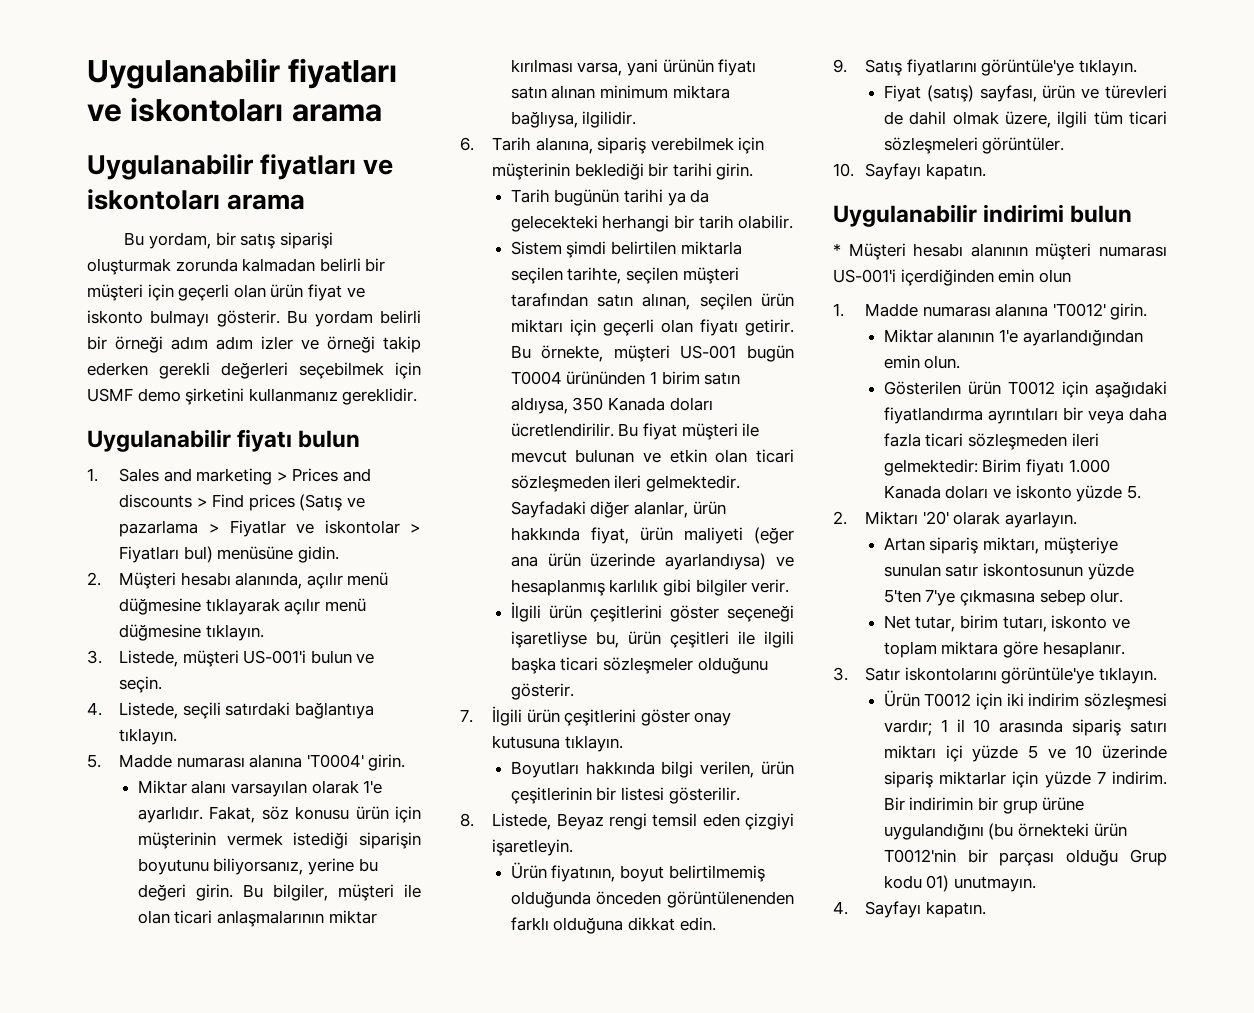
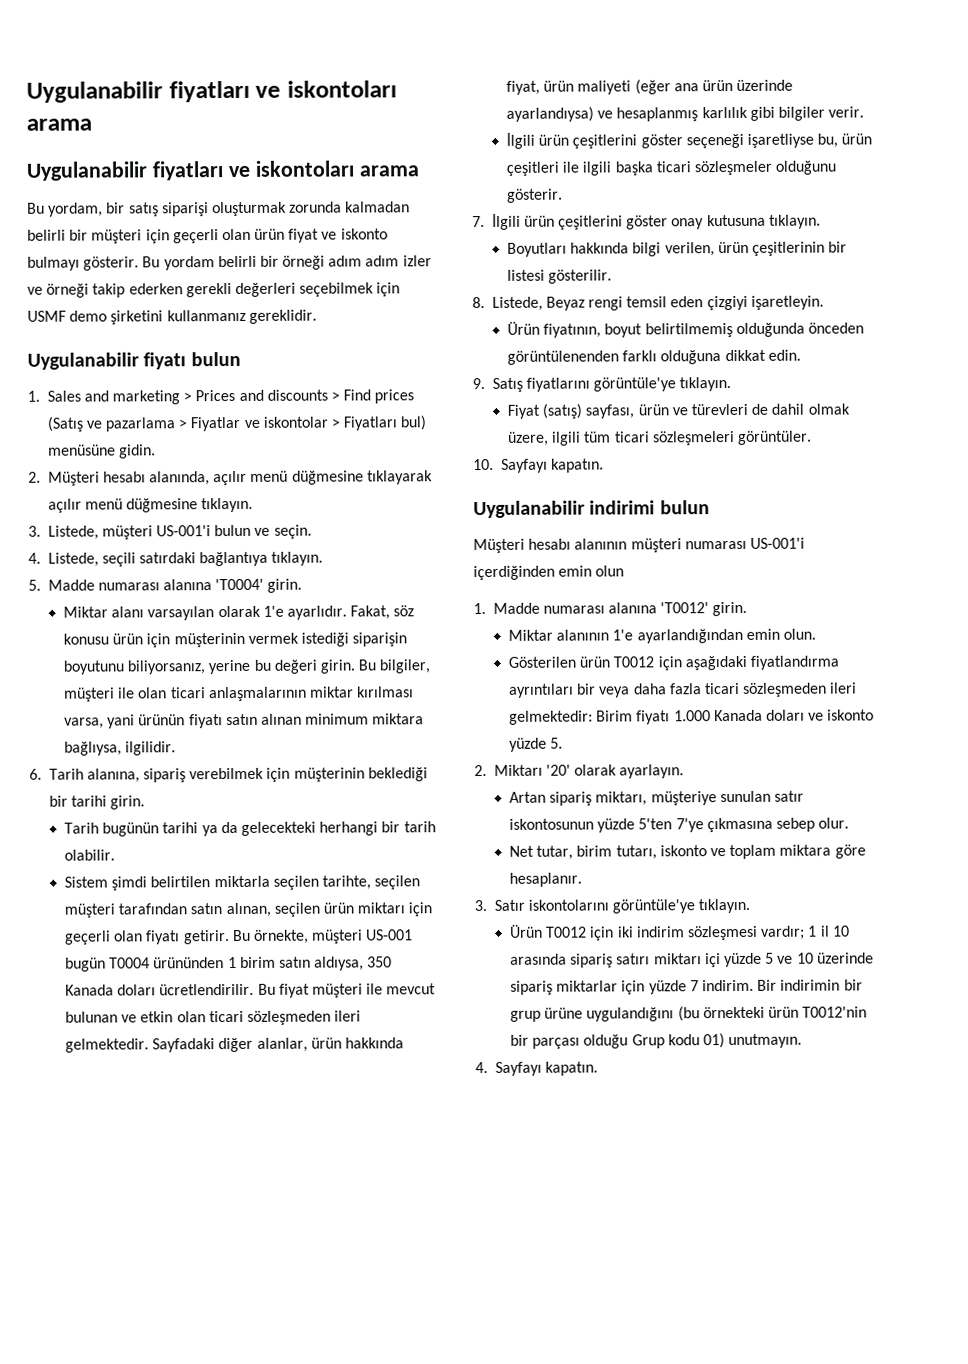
[833,243,841,256] * -> (710, 507) none

